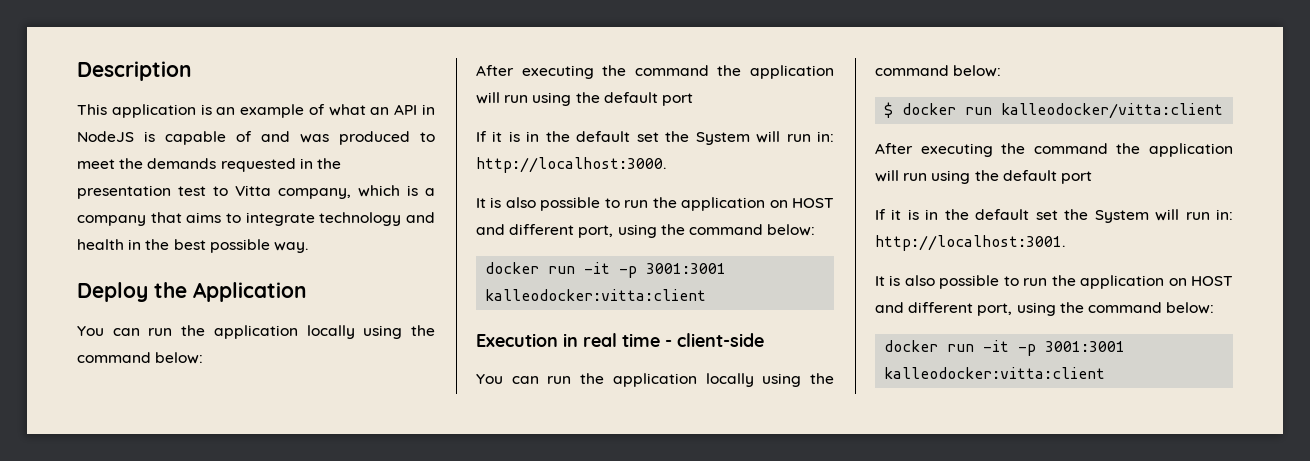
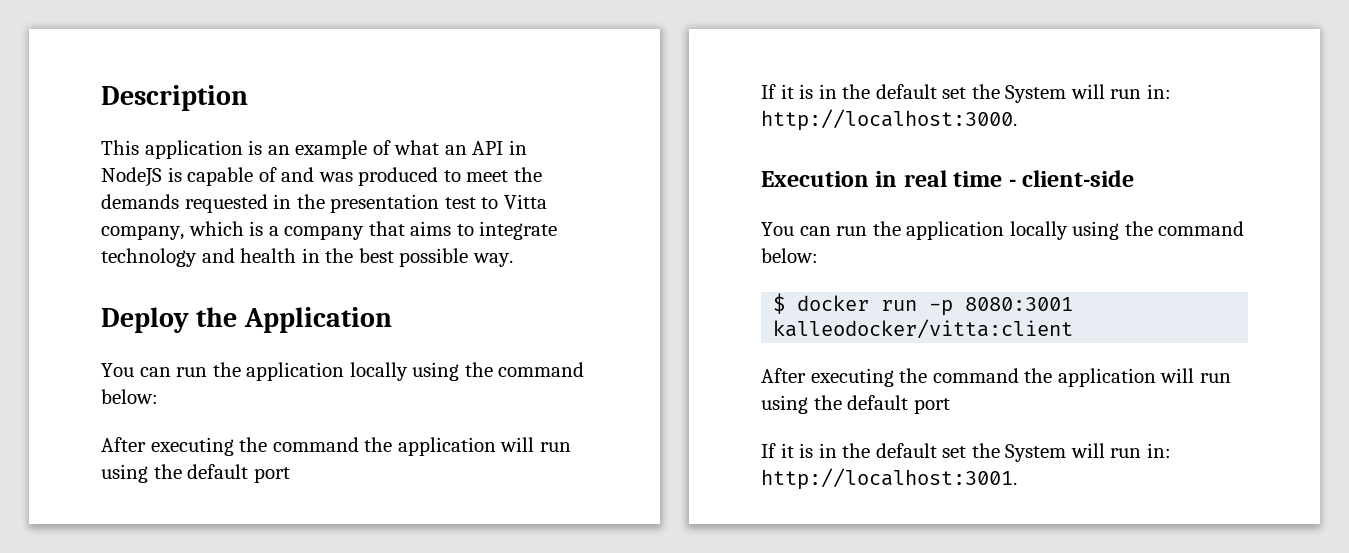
[476,197,834,211] [476,224,816,238] [485,262,727,278] [485,289,707,301] // It is also possible to run the application on HOST and different port, using the command below: // docker run -it -p 3001:3001 kalleodocker:vitta:client -> (1017, 120) none
(993, 111) none -> [929,297,1074,316] -p 8080:3001
[875,275,1233,289] [875,302,1215,316] [884,340,1126,356] [884,367,1106,379] // It is also possible to run the application on HOST and different port, using the command below: // docker run -it -p 3001:3001 kalleodocker:vitta:client -> (1017, 479) none

